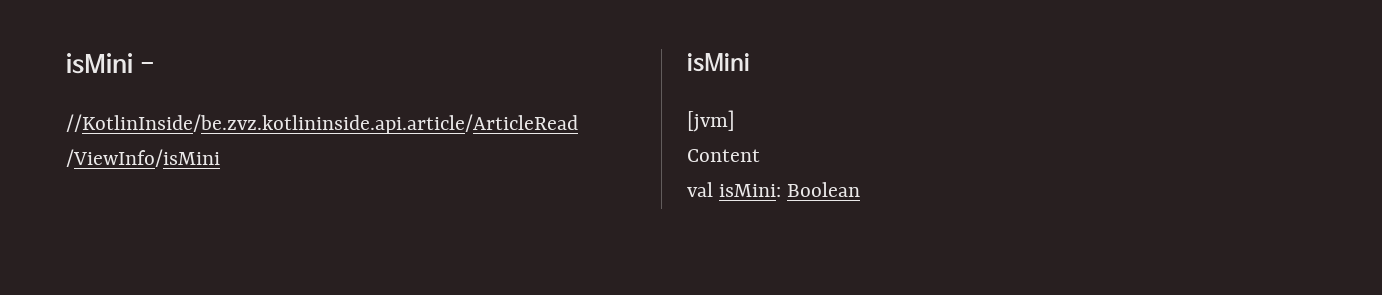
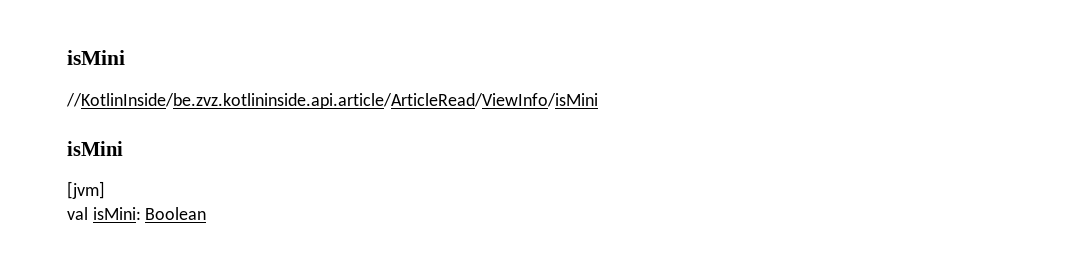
[66,53,155,74] [66,114,578,134] [66,149,220,167] isMini - // //KotlinInside/be.zvz.kotlininside.api.article/ArticleRead /ViewInfo/isMini -> [67,50,125,65] [66,93,598,109] isMini // //KotlinInside/be.zvz.kotlininside.api.article/ArticleRead/ViewInfo/isMini
[687,149,760,162] // Content -> (105, 190) none

